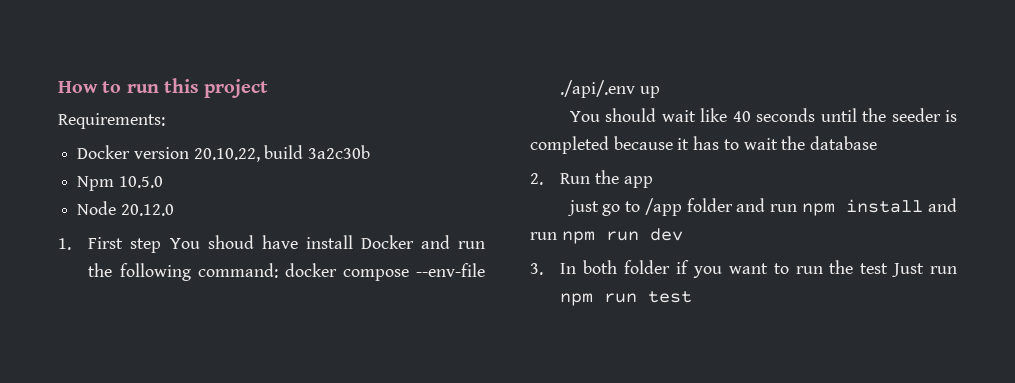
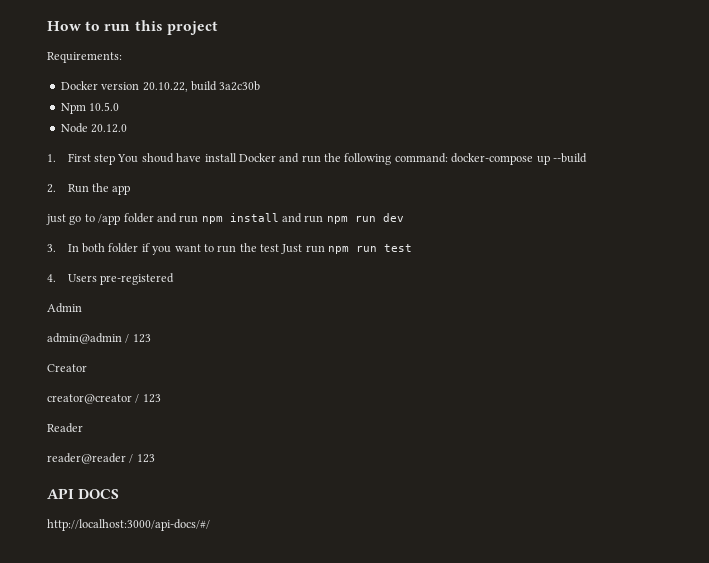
[284,263,486,281] [560,80,661,98] [569,108,957,122] [530,136,878,154] docker compose --env-file ./api/.env up // You should wait like 40 seconds until the seeder is completed because it has to wait the database -> [451,153,587,165] docker-compose up --build
(693, 297) none -> [47,273,175,285] [47,303,82,313] [47,333,151,344] [47,364,87,372] [47,394,161,404] [47,423,83,433] [47,453,155,464] [47,488,120,499] [47,519,210,531] // 4. Users pre-registered // Admin // admin@admin / 123 // Creator // creator@creator / 123 // Reader // reader@reader / 123 // API DOCS // http://localhost:3000/api-docs/#/

